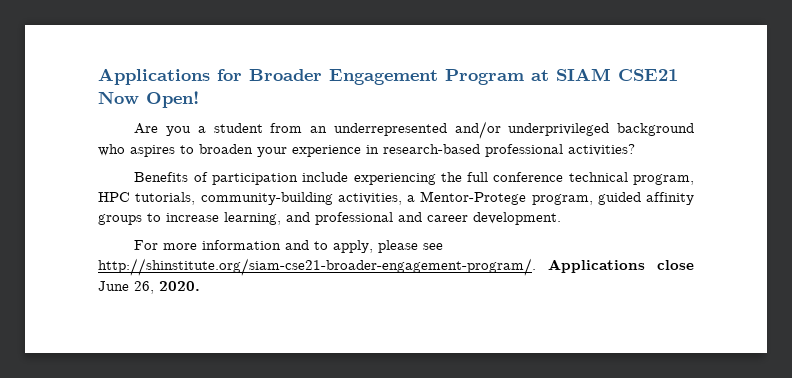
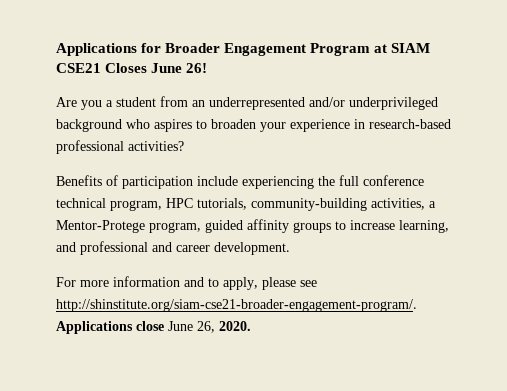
[98,91,199,108] Now Open! -> [105,63,208,73] Closes June 26!

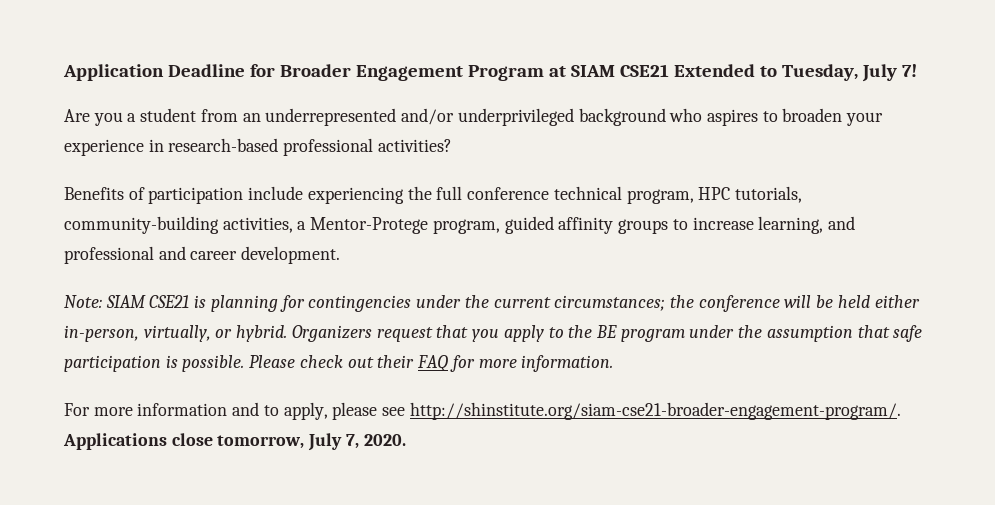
[56,43,137,56] Applications -> [63,64,245,81] Application Deadline
[105,63,208,73] Closes June 26! -> [673,64,917,82] Extended to Tuesday, July 7!
(290, 248) none -> [64,295,920,312] [64,325,923,342] [64,355,614,372] // Note: SIAM CSE21 is planning for contingencies under the current circumstances; the conference will be held either in-person, virtually, or hybrid. Organizers request that you apply to the BE program under the assumption that safe participation is possible. Please check out their FAQ for more information.
[168,321,215,333] June 26, -> [217,433,359,451] tomorrow, July 7,

